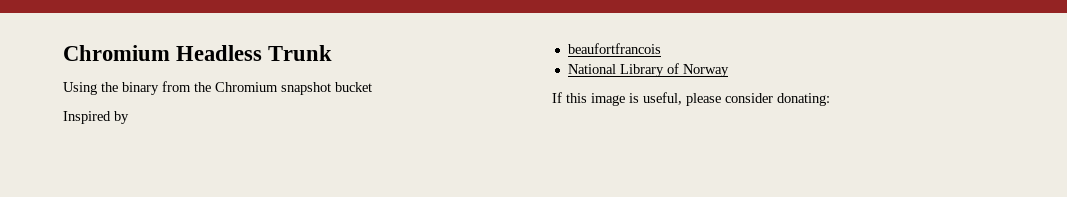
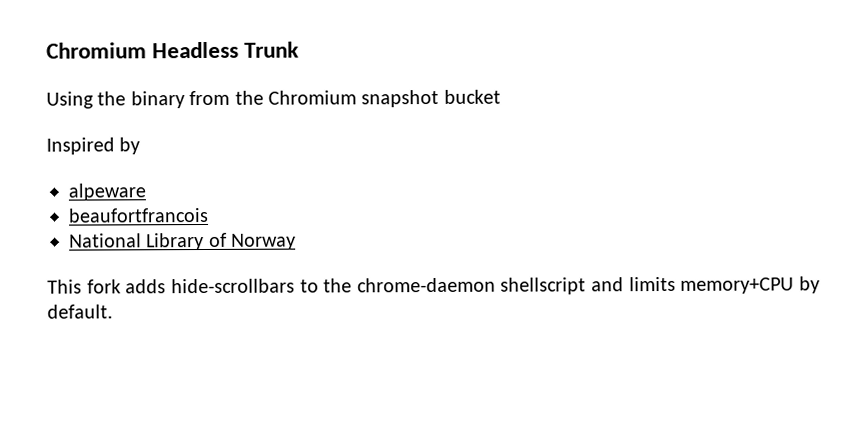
(129, 117) none -> [68,183,146,201] // alpeware
[552,92,830,106] If this image is useful, please consider donating: -> [47,276,820,295] [47,304,113,319] This fork adds hide-scrollbars to the chrome-daemon shellscript and limits memory+CPU by default.

